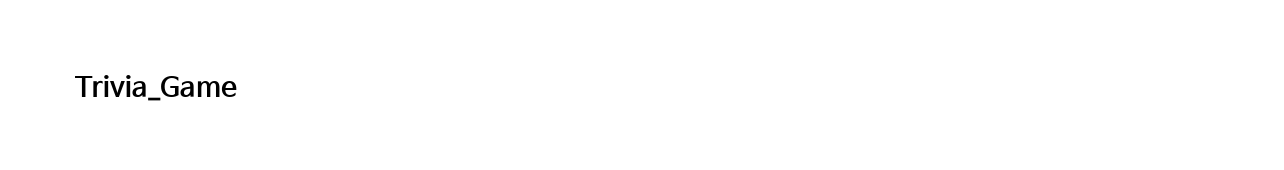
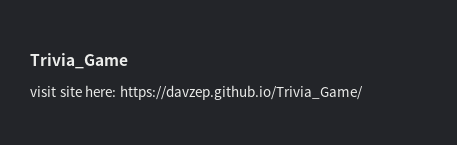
(237, 88) none -> [30,85,363,100] // visit site here: https://davzep.github.io/Trivia_Game/

